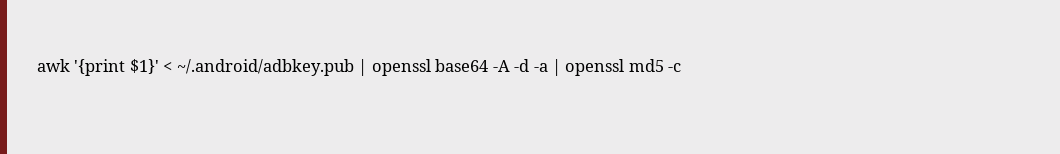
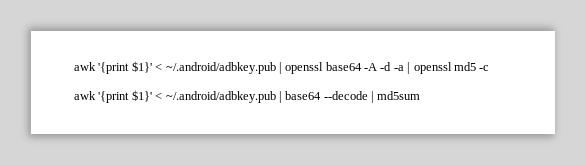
(682, 67) none -> [74,90,421,103] // awk '{print $1}' < ~/.android/adbkey.pub | base64 --decode | md5sum

